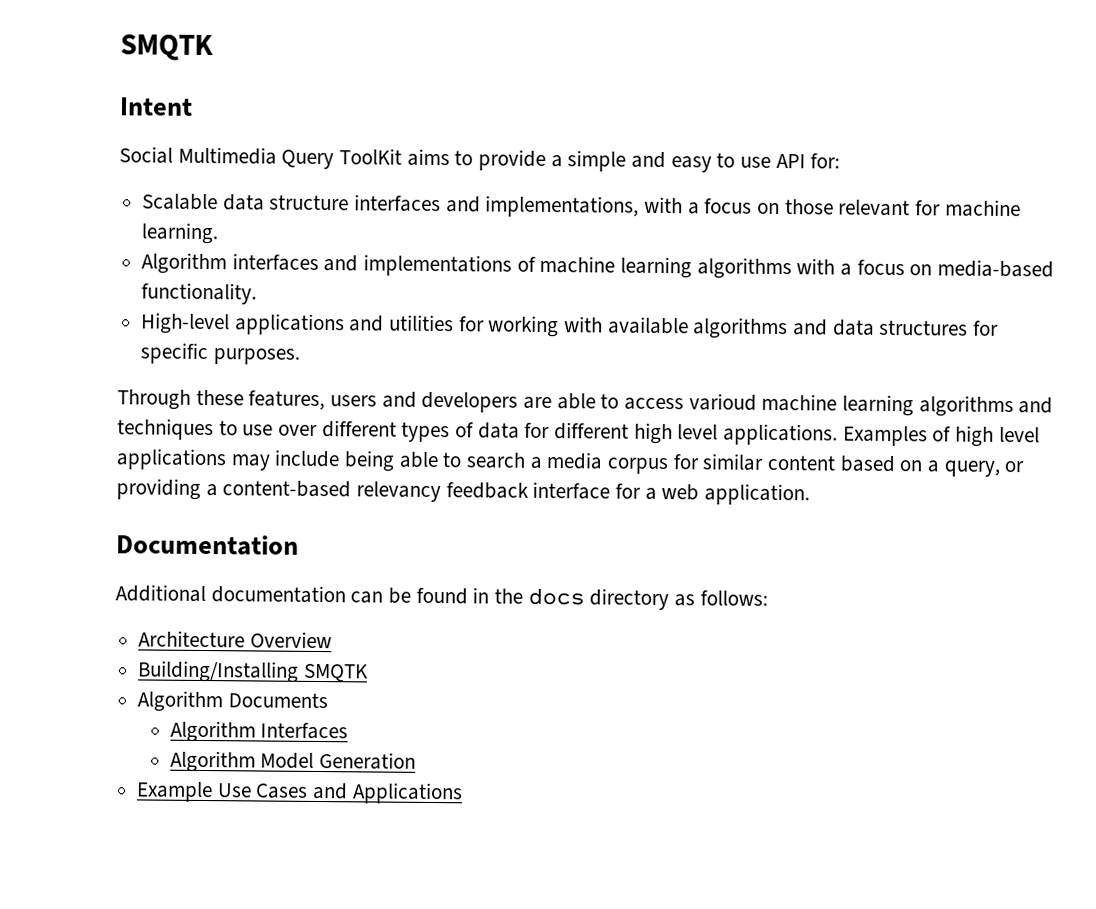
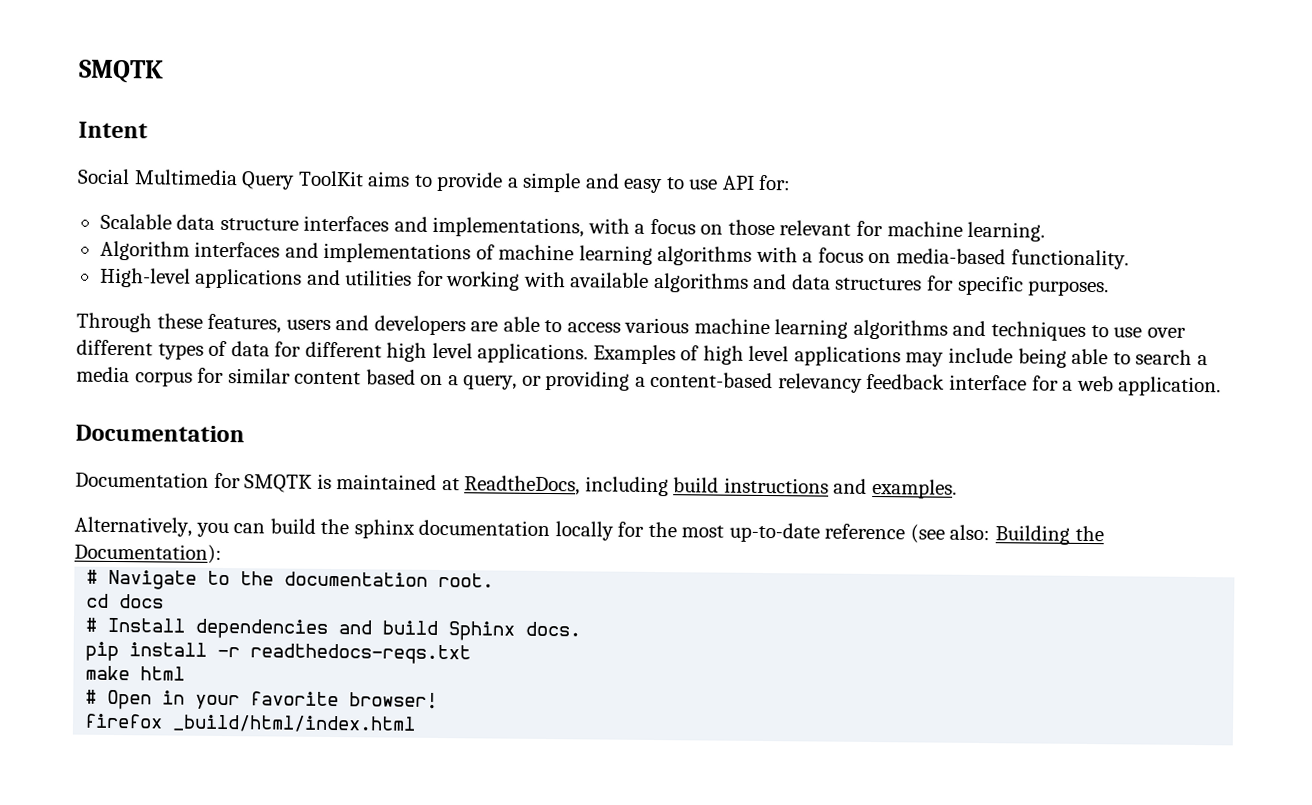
[688,393,757,411] varioud -> [624,317,690,334] various
[115,584,768,611] [138,630,332,649] [138,660,369,683] [137,690,328,713] [169,720,349,743] [169,750,416,773] [136,781,463,805] Additional documentation can be found in the docs directory as follows: // Architecture Overview // Building/Installing SMQTK // Algorithm Documents // Algorithm Interfaces // Algorithm Model Generation // Example Use Cases and Applications -> [75,471,957,499] [74,516,1104,545] [74,543,222,564] [86,569,495,590] [86,593,165,609] [85,617,582,641] [85,641,472,665] [85,665,186,681] [85,689,439,710] [84,713,417,733] Documentation for SMQTK is maintained at ReadtheDocs, including build instructions and examples. // Alternatively, you can build the sphinx documentation locally for the most up-to-date reference (see also: Building the Documentation): // # Navigate to the documentation root. // cd docs // # Install dependencies and build Sphinx docs. // pip install -r readthedocs-reqs.txt // make html // # Open in your favorite browser! // firefox _build/html/index.html

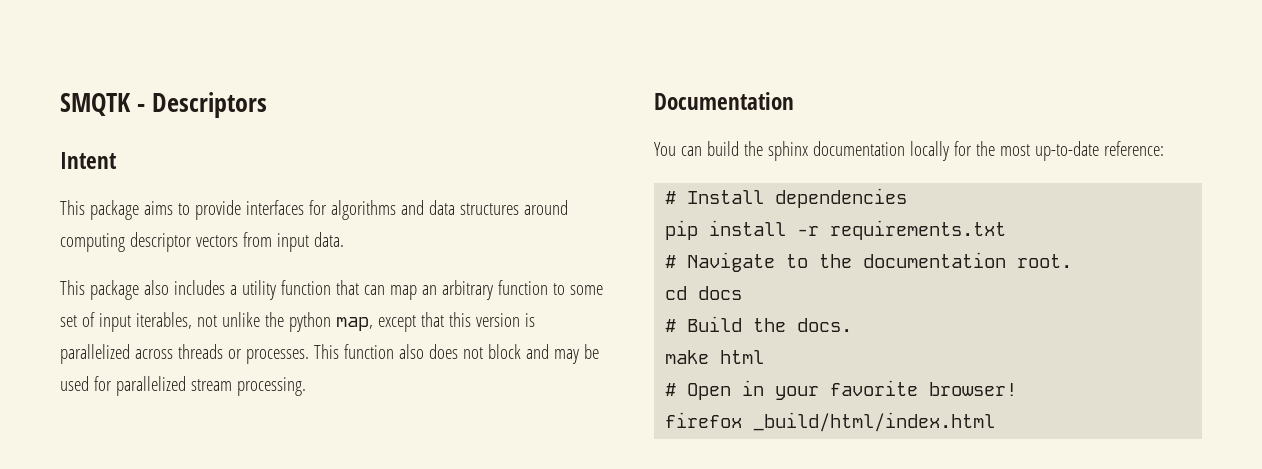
[78,59,164,84] SMQTK -> [60,92,268,118] SMQTK - Descriptors
[77,168,792,194] [99,213,1046,242] [99,240,1129,270] [99,267,1110,297] [76,312,1186,341] [76,339,1208,368] [76,366,1222,397] [75,424,245,443] [75,471,957,499] [74,516,229,538] Social Multimedia Query ToolKit aims to provide a simple and easy to use API for: // Scalable data structure interfaces and implementations, with a focus on those relevant for machine learning. // Algorithm interfaces and implementations of machine learning algorithms with a focus on media-based functionality. // High-level applications and utilities for working with available algorithms and data structures for specific purposes. // Through these features, users and developers are able to access various machine learning algorithms and techniques to use over different types of data for different high level applications. Examples of high level applications may include being able to search a media corpus for similar content based on a query, or providing a content-based relevancy feedback interface for a web application. // Documentation // Documentation for SMQTK is maintained at ReadtheDocs, including build instructions and examples. // Alternatively, you -> [60,200,568,220] [60,232,344,252] [60,280,603,300] [60,312,535,332] [60,344,599,364] [60,376,306,396] [654,92,794,110] [654,142,676,156] This package aims to provide interfaces for algorithms and data structures around computing descriptor vectors from input data. // This package also includes a utility function that can map an arbitrary function to some set of input iterables, not unlike the python map, except that this version is parallelized across threads or processes. This function also does not block and may be used for parallelized stream processing. // Documentation // You
[824,523,1104,545] [74,543,222,564] reference (see also: Building the Documentation): -> [1103,141,1164,156] [665,188,908,208] [665,220,1007,240] reference: // # Install dependencies // pip install -r requirements.txt
[107,617,582,641] [85,641,472,665] Install dependencies and build Sphinx docs. // pip install -r readthedocs-reqs.txt -> [687,316,853,332] Build the docs.

